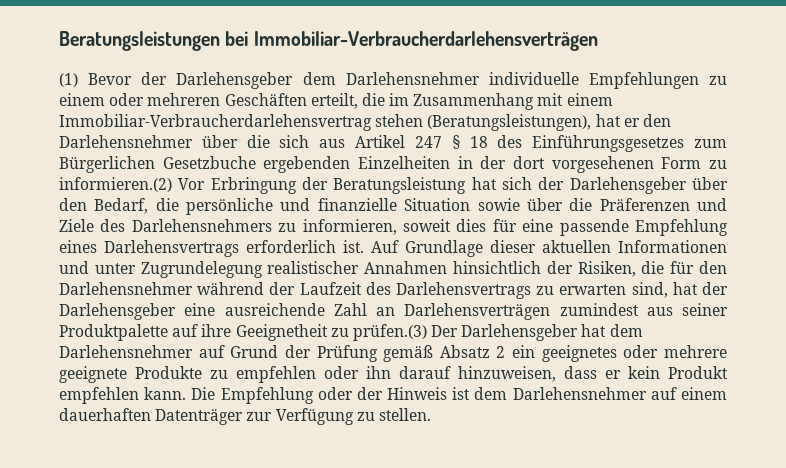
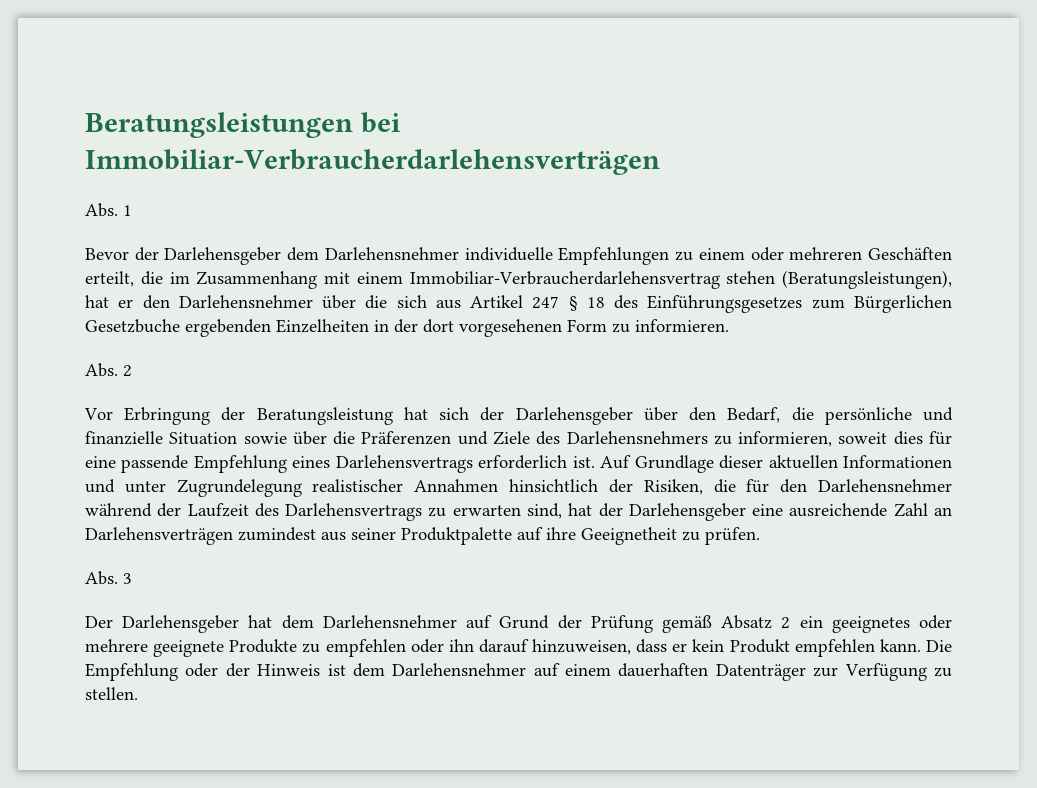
[59,73,78,87] (1) -> [85,203,132,217] Abs. 1 //
[59,177,172,192] informieren.(2) -> [635,319,729,332] [85,363,132,377] informieren. // Abs. 2 //
[352,324,427,341] prüfen.(3) -> [705,527,760,545] [85,571,132,585] prüfen. // Abs. 3 //

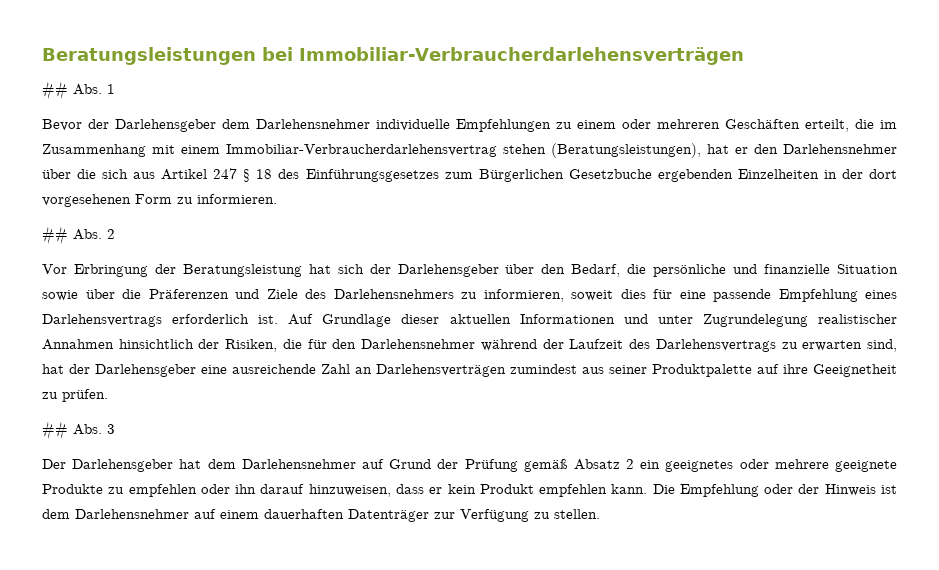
(660, 162) none -> [42,81,68,100] ##
(729, 325) none -> [42,226,68,245] ##
(760, 536) none -> [42,421,68,440] ##

